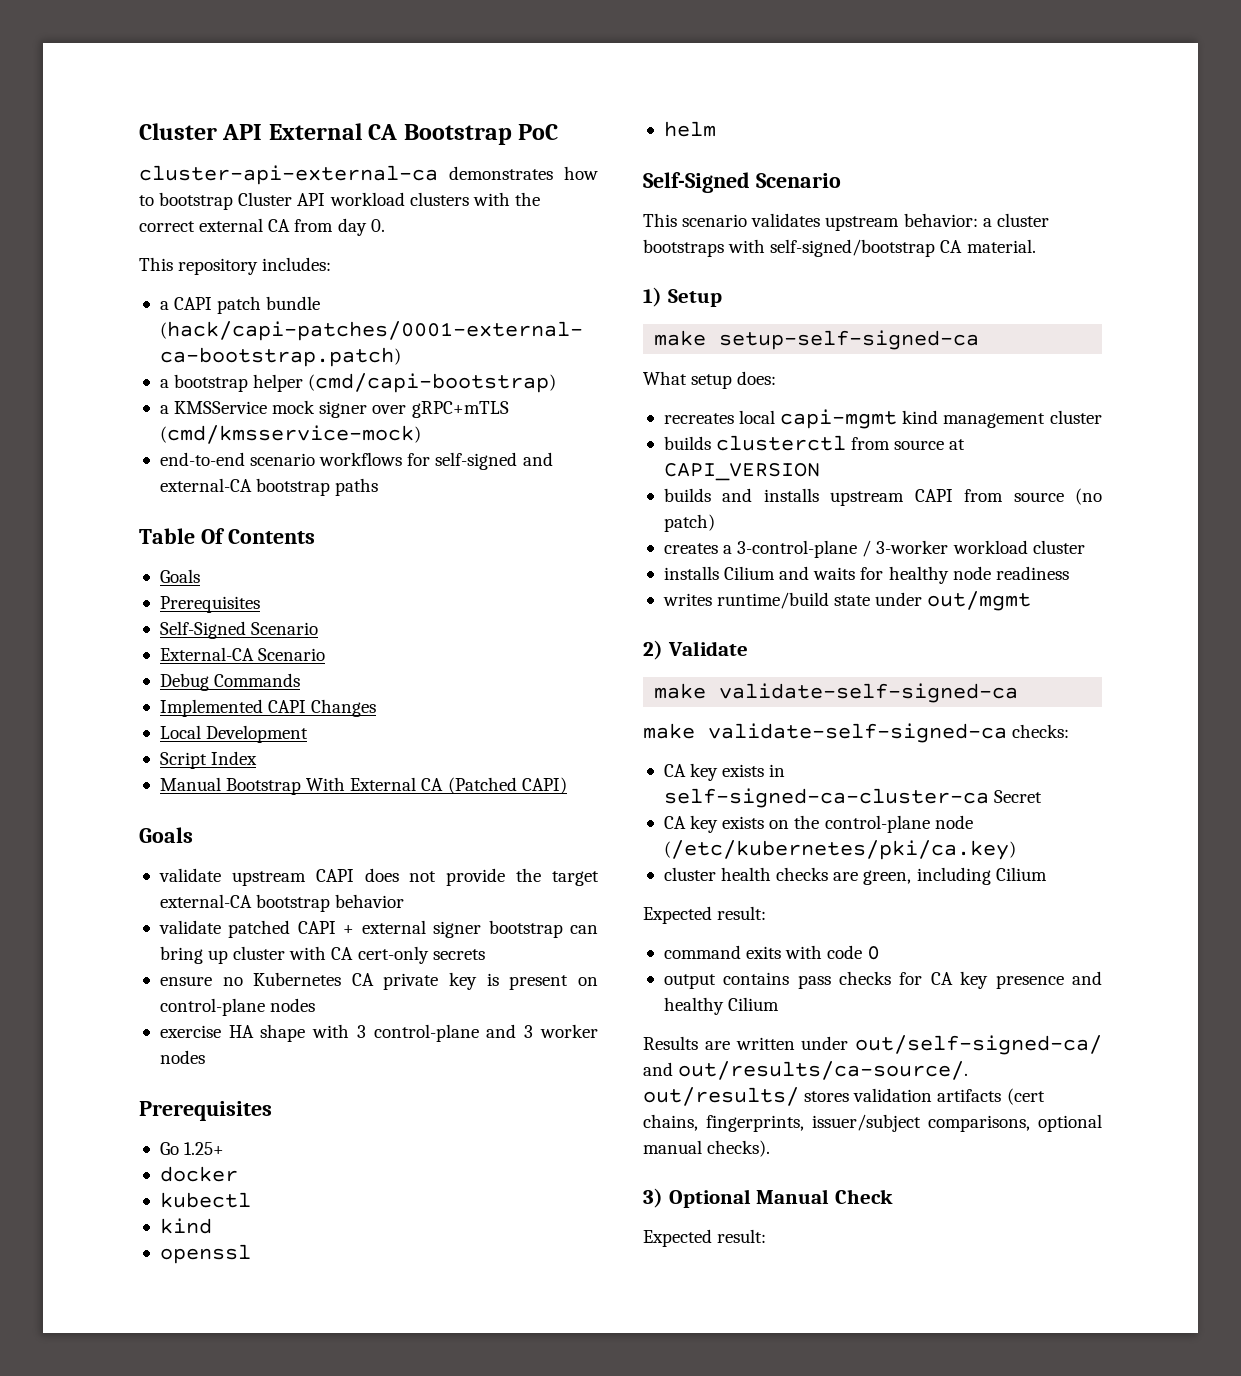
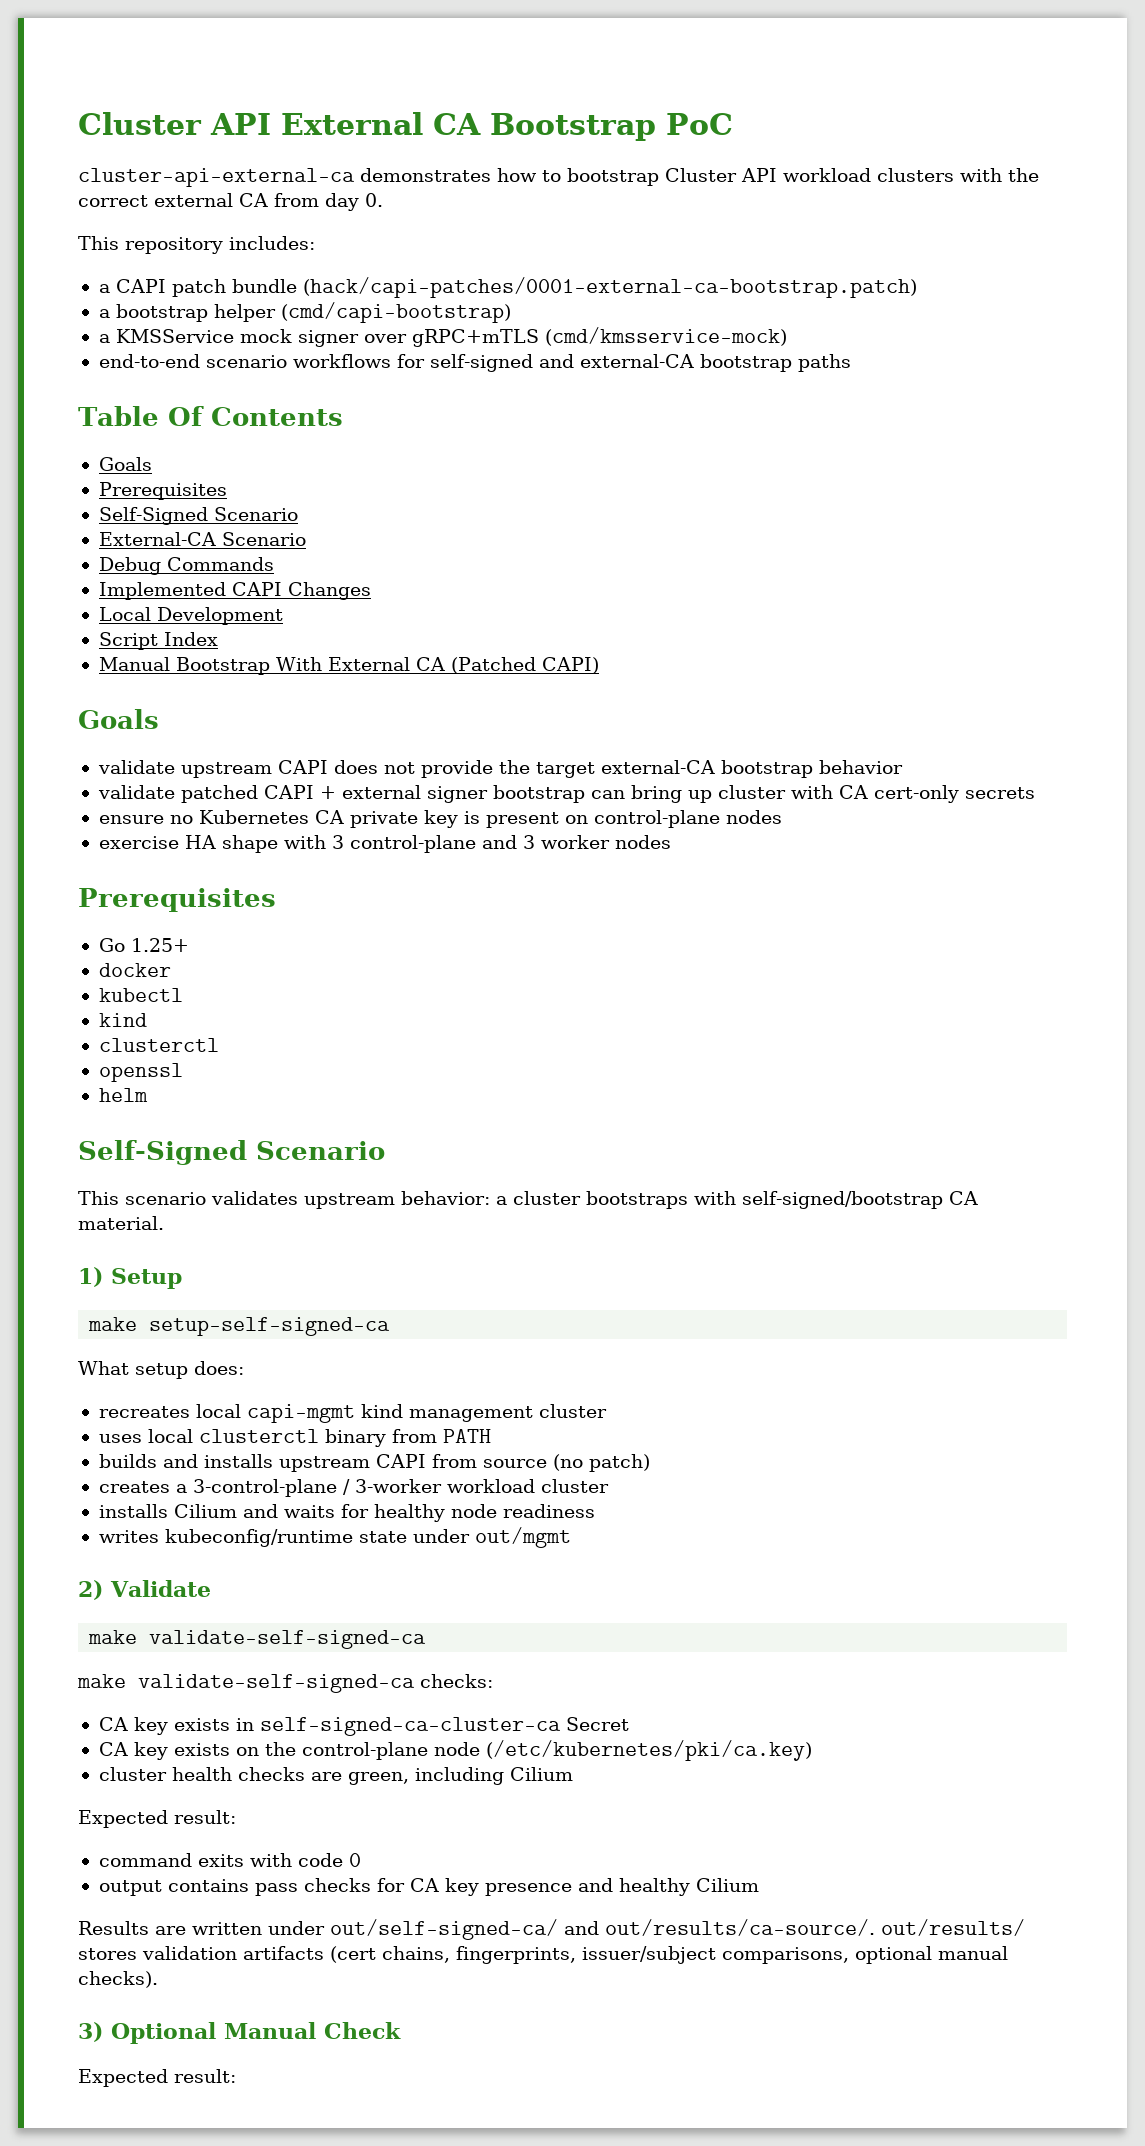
(212, 1226) none -> [98,1038,219,1052] // clusterctl
[663,435,966,451] [663,463,820,481] builds clusterctl from source at CAPI_VERSION -> [98,1429,491,1447] uses local clusterctl binary from PATH
[717,592,830,609] runtime/build -> [164,1529,353,1547] kubeconfig/runtime

